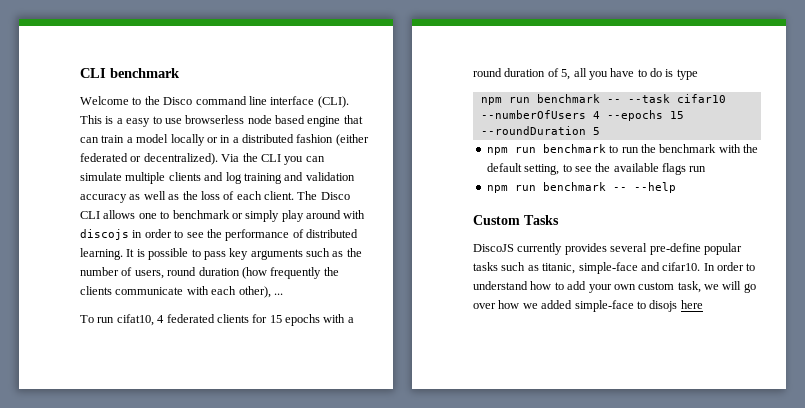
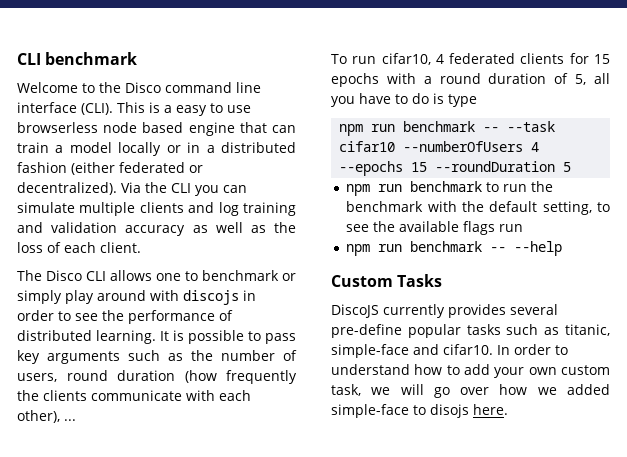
(294, 195) none -> (141, 247) //
[116,314,154,326] cifat10, -> [381,53,431,65] cifar10,
[680,300,703,309] here -> [473,404,508,415] here.

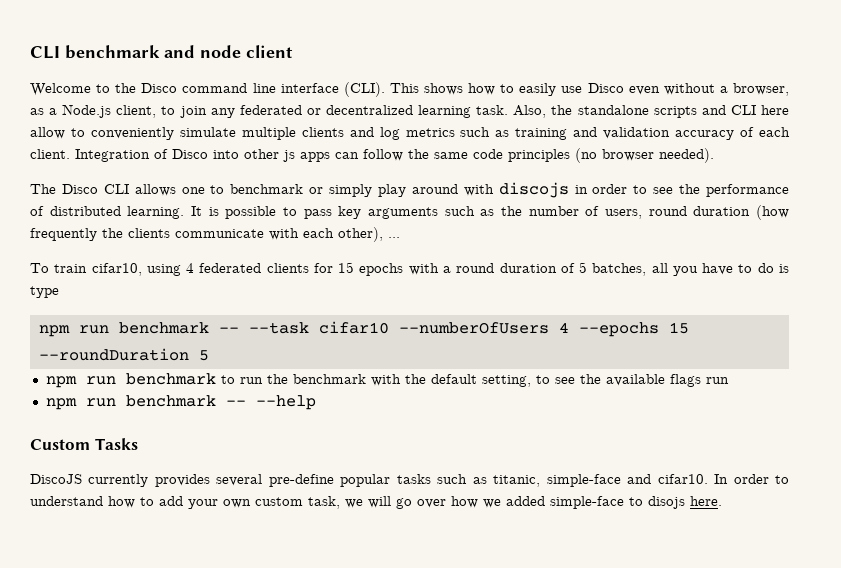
(138, 58) none -> [164,45,293,58] and node client
[149,102,251,116] [17,122,296,136] [17,142,296,156] [17,162,203,175] [17,182,247,196] is a easy to use browserless node based engine that can train a model locally or in a distributed fashion (either federated or decentralized). Via the CLI you can -> [423,83,789,96] [30,104,789,118] [30,127,174,140] shows how to easily use Disco even without a browser, as a Node.js client, to join any federated or decentralized learning task. Also, the standalone scripts and CLI here allow to conveniently
(239, 209) none -> [405,127,510,137] metrics such as
[192,222,296,233] [17,242,141,253] as well as the loss of each client. -> [740,127,790,137] [30,148,714,163] of each client. Integration of Disco into other js apps can follow the same code principles (no browser needed).
[352,53,431,65] run cifar10, -> [54,263,181,276] train cifar10, using
[575,74,587,85] 5, -> [579,262,647,276] 5 batches,

